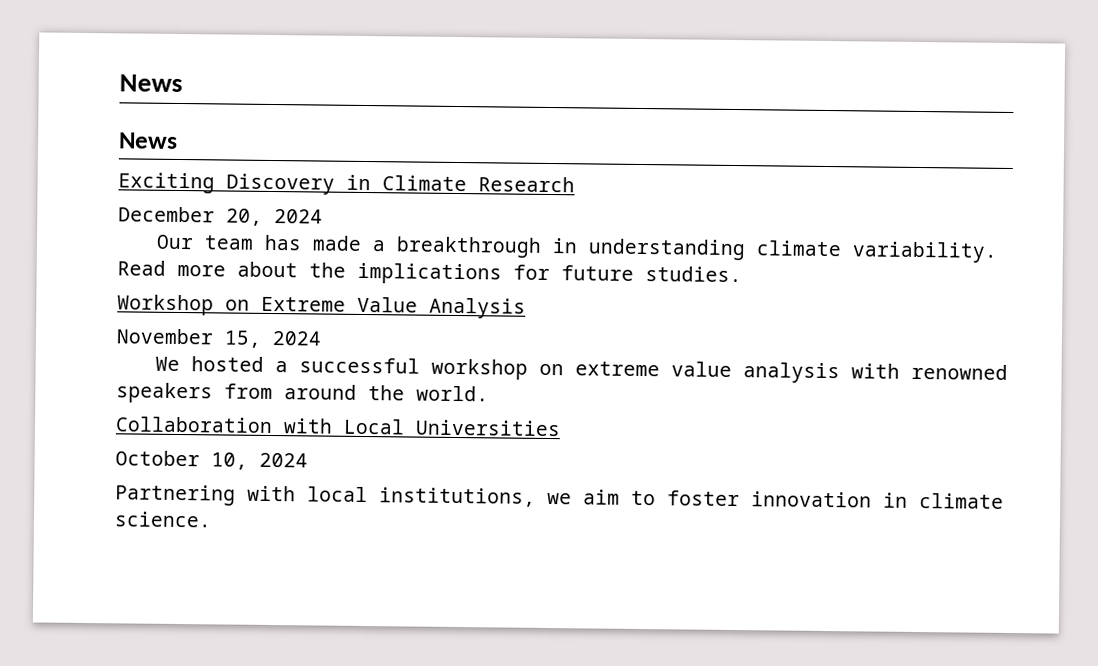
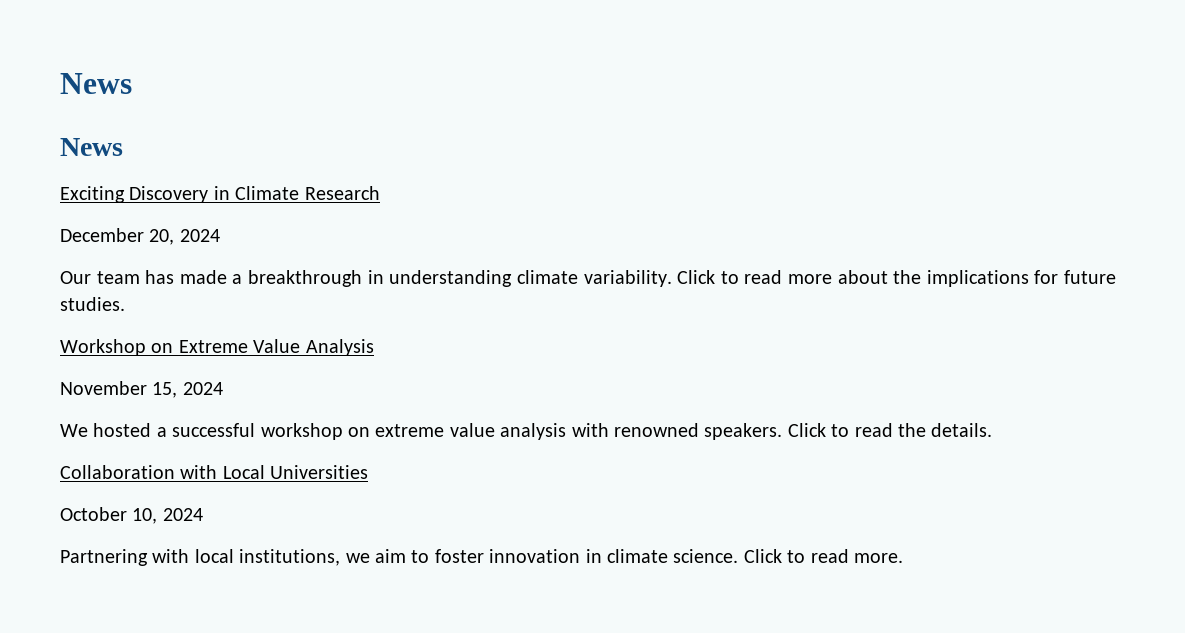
[117,260,166,276] Read -> [677,270,783,284] Click to read
[116,382,489,404] speakers from around the world. -> [704,423,993,440] speakers. Click to read the details.
(212, 519) none -> [743,549,903,563] Click to read more.

